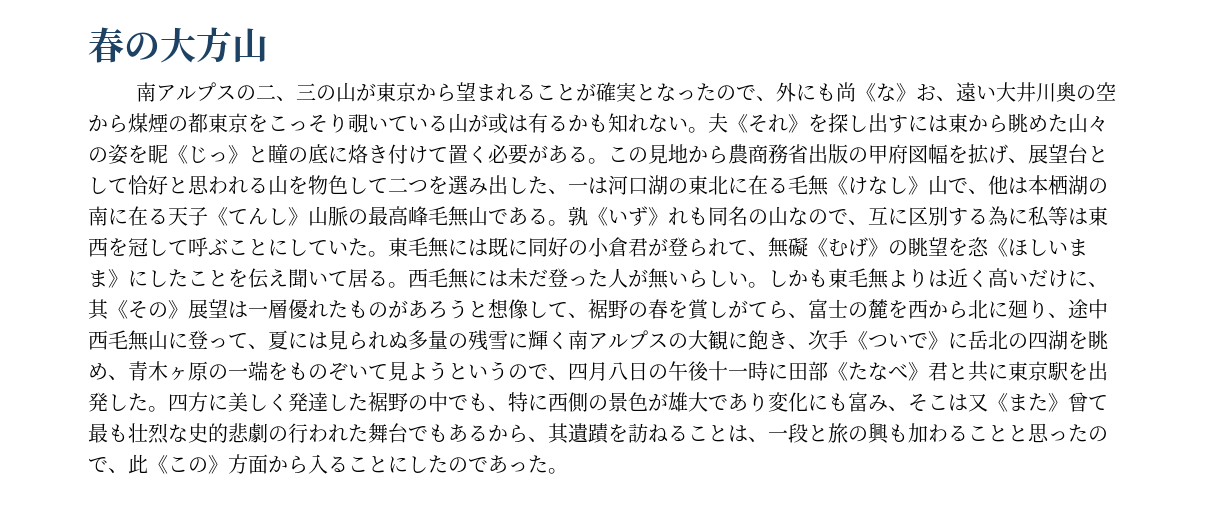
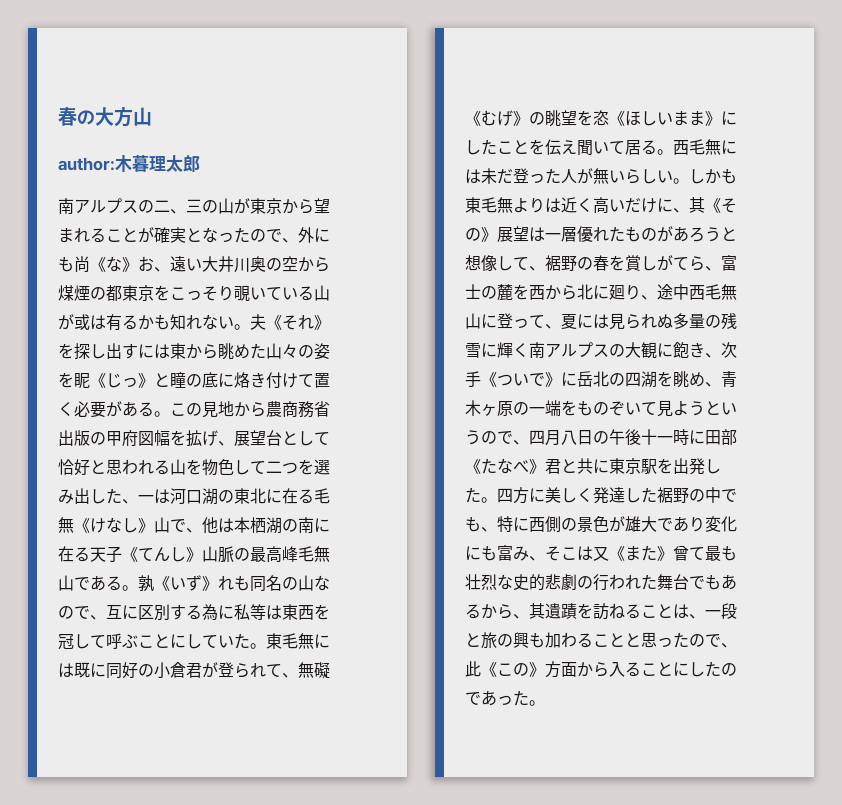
(268, 45) none -> [58,155,200,173] // author:木暮理太郎

